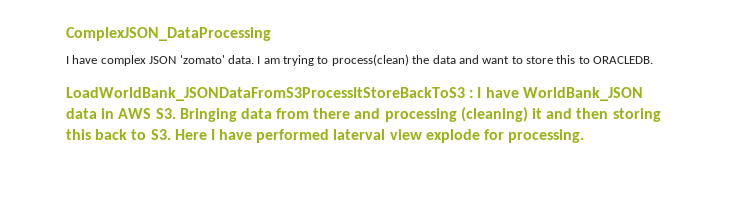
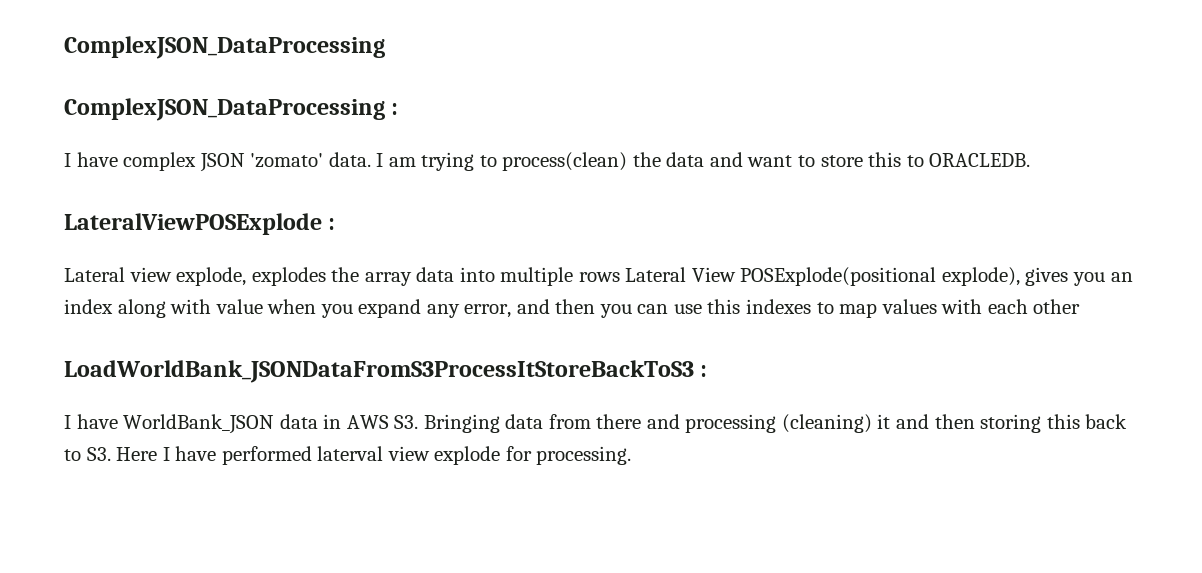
[66,27,271,41] ComplexJSON_DataProcessing -> [64,36,385,59] [64,98,399,121] ComplexJSON_DataProcessing // ComplexJSON_DataProcessing :
(654, 60) none -> [64,213,336,235] [64,267,1133,286] [64,299,1081,318] // LateralViewPOSExplode : // Lateral view explode, explodes the array data into multiple rows Lateral View POSExplode(positional explode), gives you an index along with value when you expand any error, and then you can use this indexes to map values with each other
(474, 94) none -> (708, 371) //

